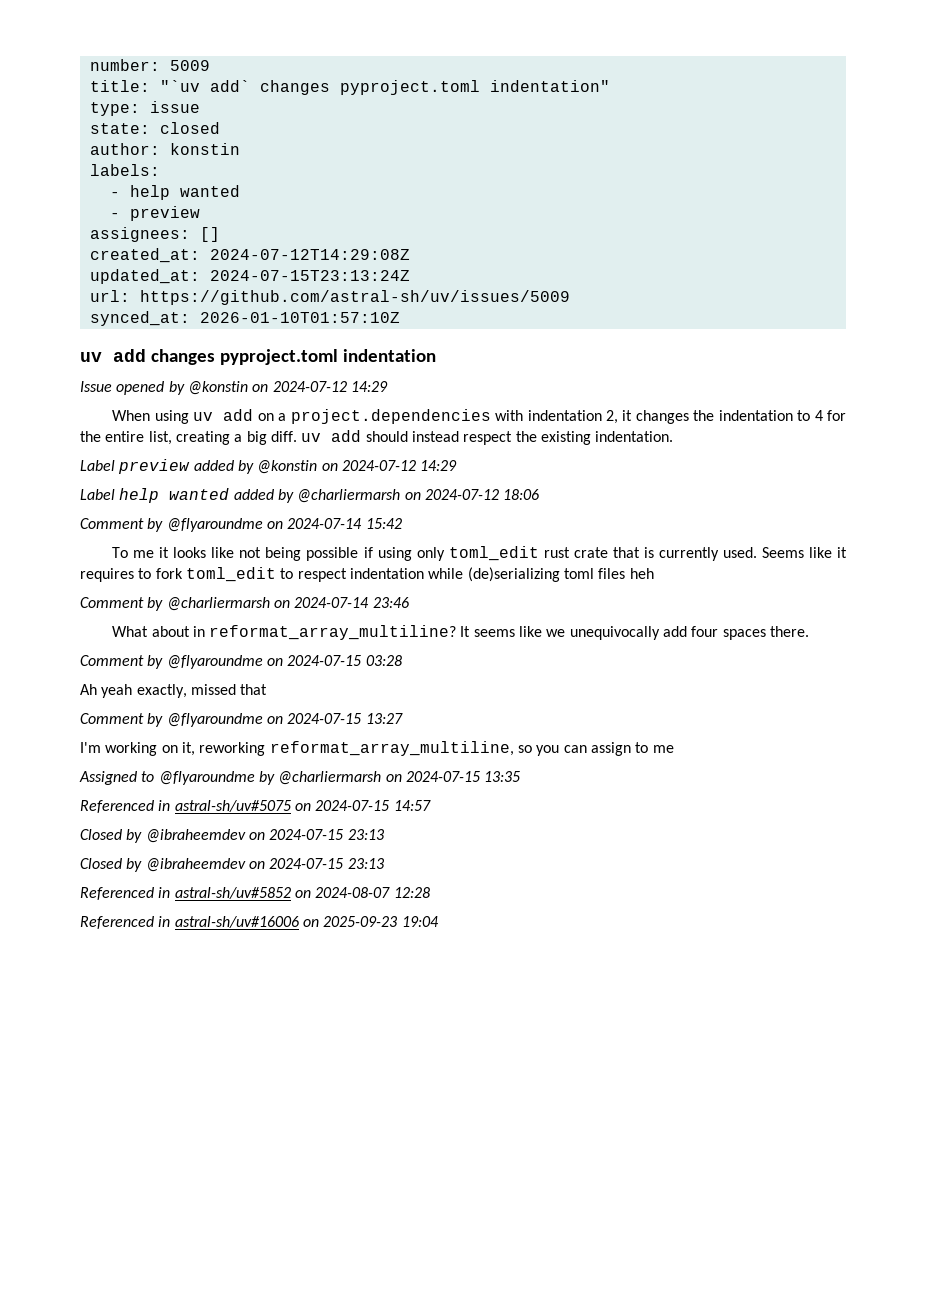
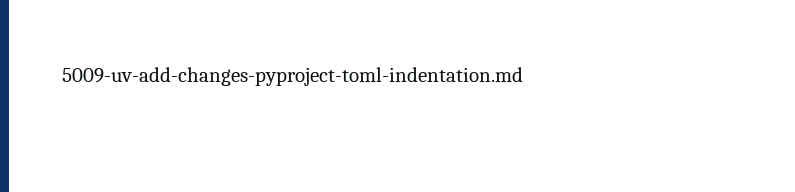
[89,59,210,71] [89,80,610,95] [89,101,200,116] [89,122,220,134] [89,143,240,155] [89,164,160,176] [109,185,240,200] [109,206,200,221] [89,227,220,242] [89,248,410,263] [89,269,410,284] [89,290,570,305] [89,311,400,326] [80,349,436,365] [80,381,388,395] [112,409,846,424] [80,430,674,445] [80,459,458,474] [80,488,540,503] [80,518,402,532] [112,546,848,561] [80,567,654,582] [80,597,409,611] [112,625,810,640] [80,655,402,669] [80,684,268,698] [80,713,403,727] [80,741,674,756] [79,771,521,785] [80,800,431,813] [80,829,384,843] [80,858,384,872] [80,887,430,900] [80,916,439,929] number: 5009 // title: "`uv add` changes pyproject.toml indentation" // type: issue // state: closed // author: konstin // labels: // - help wanted // - preview // assignees: [] // created_at: 2024-07-12T14:29:08Z // updated_at: 2024-07-15T23:13:24Z // url: https://github.com/astral-sh/uv/issues/5009 // synced_at: 2026-01-10T01:57:10Z // uv add changes pyproject.toml indentation // Issue opened by @konstin on 2024-07-12 14:29 // When using uv add on a project.dependencies with indentation 2, it changes the indentation to 4 for the entire list, creating a big diff. uv add should instead respect the existing indentation. // Label preview added by @konstin on 2024-07-12 14:29 // Label help wanted added by @charliermarsh on 2024-07-12 18:06 // Comment by @flyaroundme on 2024-07-14 15:42 // To me it looks like not being possible if using only toml_edit rust crate that is currently used. Seems like it requires to fork toml_edit to respect indentation while (de)serializing toml files heh // Comment by @charliermarsh on 2024-07-14 23:46 // What about in reformat_array_multiline? It seems like we unequivocally add four spaces there. // Comment by @flyaroundme on 2024-07-15 03:28 // Ah yeah exactly, missed that // Comment by @flyaroundme on 2024-07-15 13:27 // I'm working on it, reworking reformat_array_multiline, so you can assign to me // Assigned to @flyaroundme by @charliermarsh on 2024-07-15 13:35 // Referenced in astral-sh/uv#5075 on 2024-07-15 14:57 // Closed by @ibraheemdev on 2024-07-15 23:13 // Closed by @ibraheemdev on 2024-07-15 23:13 // Referenced in astral-sh/uv#5852 on 2024-08-07 12:28 // Referenced in astral-sh/uv#16006 on 2025-09-23 19:04 -> [62,67,523,86] 5009-uv-add-changes-pyproject-toml-indentation.md

